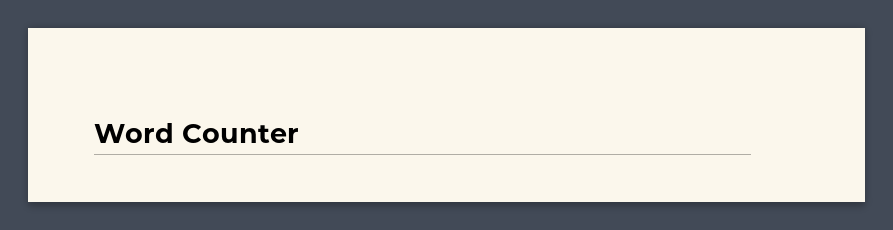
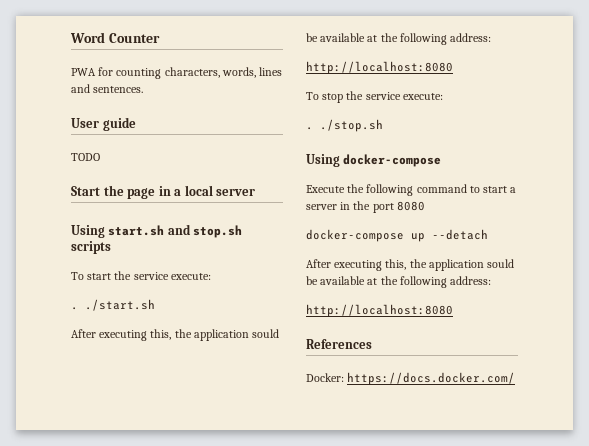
(299, 133) none -> [71,67,283,79] [71,84,144,93] [71,117,136,131] [71,153,100,161] [71,185,256,199] [71,224,243,238] [71,241,111,254] [71,271,211,280] [71,299,155,311] [71,329,280,341] [306,33,492,45] [306,61,453,74] [306,91,443,103] [306,119,383,132] [306,154,442,167] [306,184,517,196] [306,201,425,213] [306,229,488,242] [306,259,515,271] [306,276,492,288] [306,304,453,317] [306,339,372,349] [306,372,516,385] // PWA for counting characters, words, lines and sentences. // User guide // TODO // Start the page in a local server // Using start.sh and stop.sh scripts // To start the service execute: // . ./start.sh // After executing this, the application sould be available at the following address: // http://localhost:8080 // To stop the service execute: // . ./stop.sh // Using docker-compose // Execute the following command to start a server in the port 8080 // docker-compose up --detach // After executing this, the application sould be available at the following address: // http://localhost:8080 // References // Docker: https://docs.docker.com/

